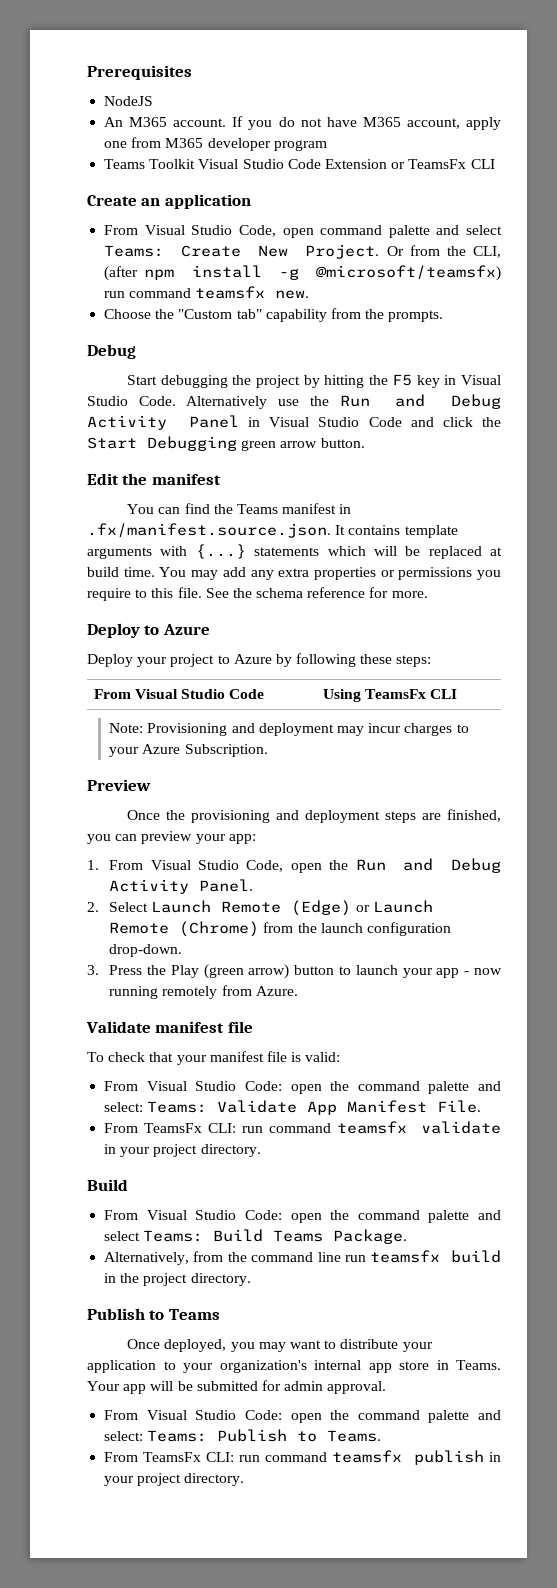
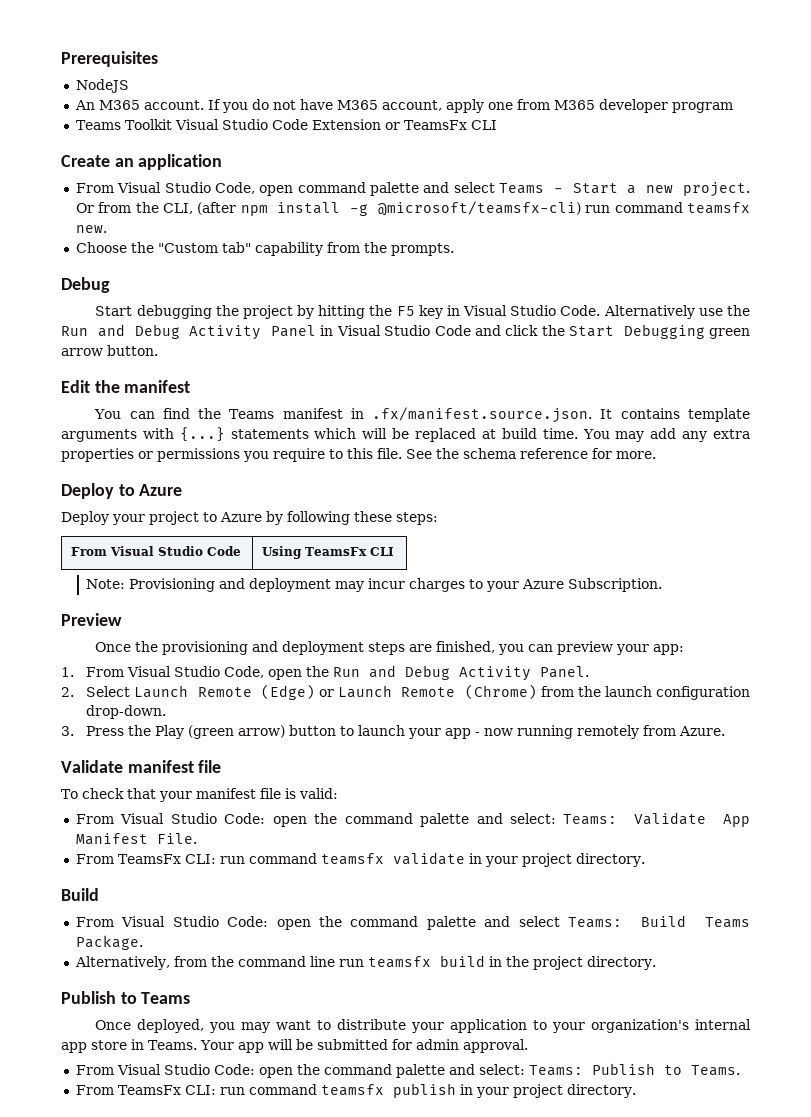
[104,244,380,259] Teams: Create New Project. -> [499,182,750,197] Teams - Start a new project.
[316,265,501,281] @microsoft/teamsfx) -> [377,201,581,216] @microsoft/teamsfx-cli)

